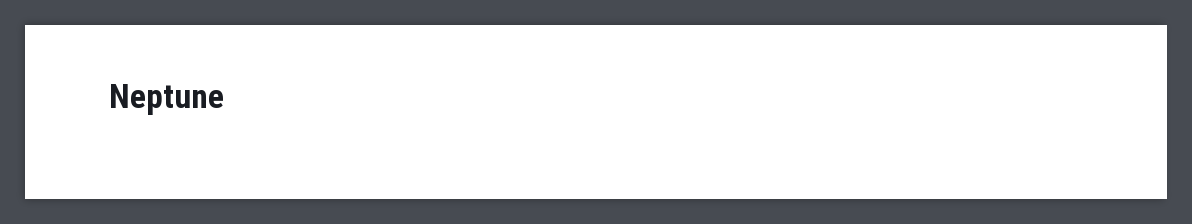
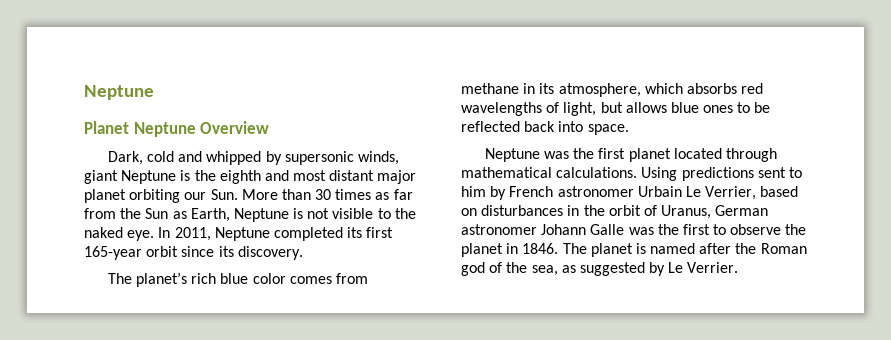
[109,84,224,115] Neptune -> [84,85,154,100] [84,121,270,137] [107,151,399,165] [84,170,417,184] [84,189,413,203] [84,208,416,222] [84,227,394,241] [84,246,303,260] [107,272,368,287] [461,83,764,97] [461,102,771,116] [461,121,629,135] [484,148,777,162] [461,167,802,181] [461,186,799,200] [461,205,769,219] [461,224,807,235] [461,243,807,257] [461,262,739,276] Neptune // Planet Neptune Overview // Dark, cold and whipped by supersonic winds, giant Neptune is the eighth and most distant major planet orbiting our Sun. More than 30 times as far from the Sun as Earth, Neptune is not visible to the naked eye. In 2011, Neptune completed its first 165-year orbit since its discovery. // The planet’s rich blue color comes from methane in its atmosphere, which absorbs red wavelengths of light, but allows blue ones to be reflected back into space. // Neptune was the first planet located through mathematical calculations. Using predictions sent to him by French astronomer Urbain Le Verrier, based on disturbances in the orbit of Uranus, German astronomer Johann Galle was the first to observe the planet in 1846. The planet is named after the Roman god of the sea, as suggested by Le Verrier.

